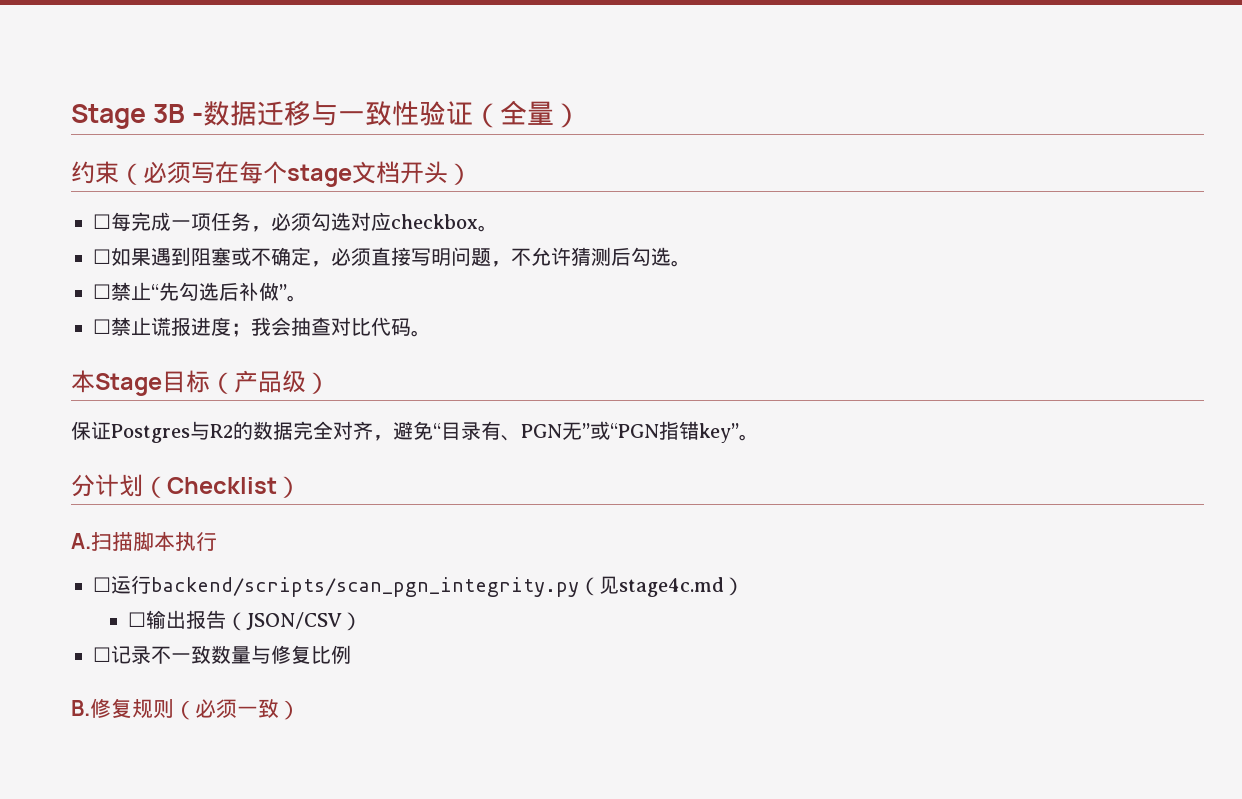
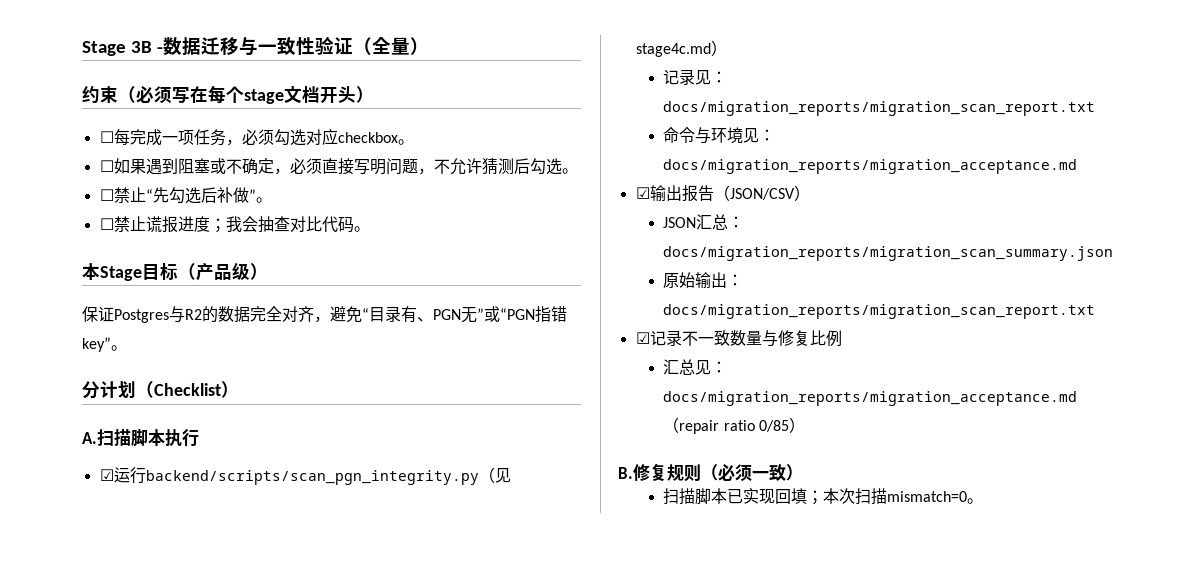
[93,577,111,592] ☐ -> [99,469,114,481] ☑
[127,610,362,631] [93,647,111,662] ☐输出报告（JSON/CSV） // ☐ -> [663,69,728,85] [663,101,1096,116] [663,127,776,144] [663,159,1078,174] [635,185,810,202] [663,214,745,230] [663,246,1114,261] [663,272,744,288] [663,304,1096,319] [635,332,650,344] 记录见：docs/migration_reports/migration_scan_report.txt // 命令与环境见：docs/migration_reports/migration_acceptance.md // ☑输出报告（JSON/CSV） // JSON汇总：docs/migration_reports/migration_scan_summary.json // 原始输出：docs/migration_reports/migration_scan_report.txt // ☑
(351, 654) none -> [663,359,728,375] [663,391,1078,406] [663,417,806,434] // 汇总见：docs/migration_reports/migration_acceptance.md（repair ratio 0/85）
(300, 710) none -> [663,488,984,505] // 扫描脚本已实现回填；本次扫描mismatch=0。

